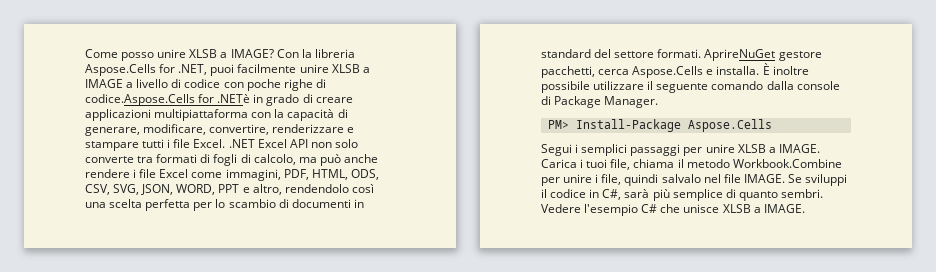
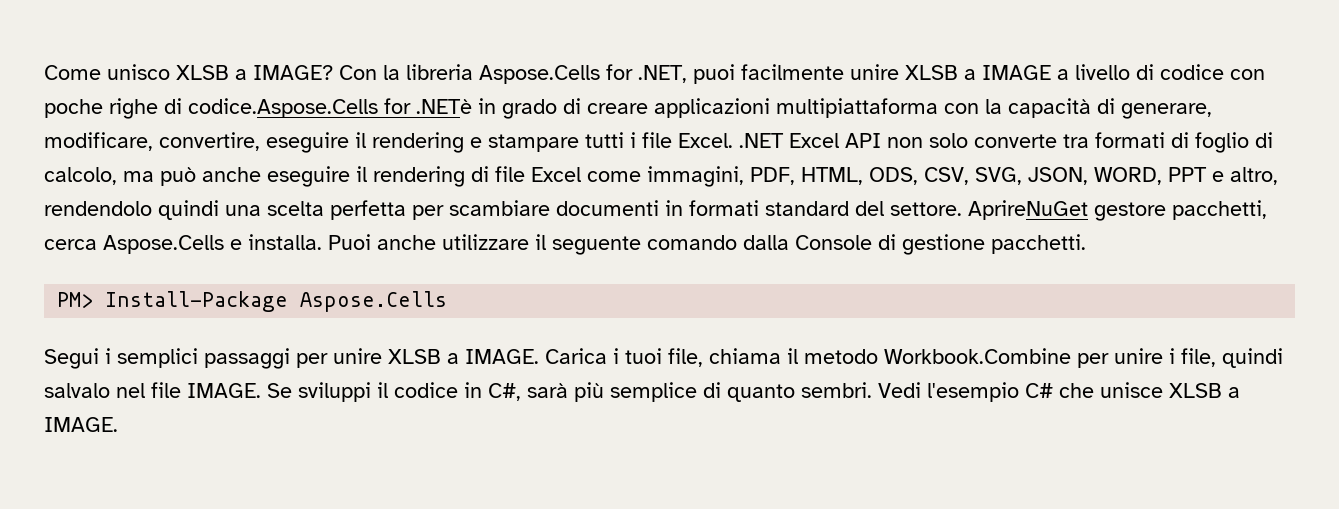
[121,49,187,61] posso unire -> [107,64,170,80] unisco
[272,124,345,133] renderizzare -> [266,132,464,153] eseguire il rendering
[213,154,238,166] fogli -> [1195,132,1249,153] foglio
[85,169,137,178] rendere i -> [267,166,489,187] eseguire il rendering di
[351,184,374,193] così -> [158,200,219,220] quindi
[215,199,289,208] lo scambio di -> [449,200,550,216] scambiare
(364, 203) none -> [689,200,759,216] formati
[614,49,702,58] settore formati. -> [890,202,962,216] settore.
[762,63,809,75] [541,81,590,93] È inoltre possibile -> [328,234,436,250] Puoi anche
[796,81,840,90] [541,96,659,108] console di Package Manager. -> [795,234,1086,255] Console di gestione pacchetti.
[541,204,581,213] Vedere -> [878,382,921,398] Vedi

